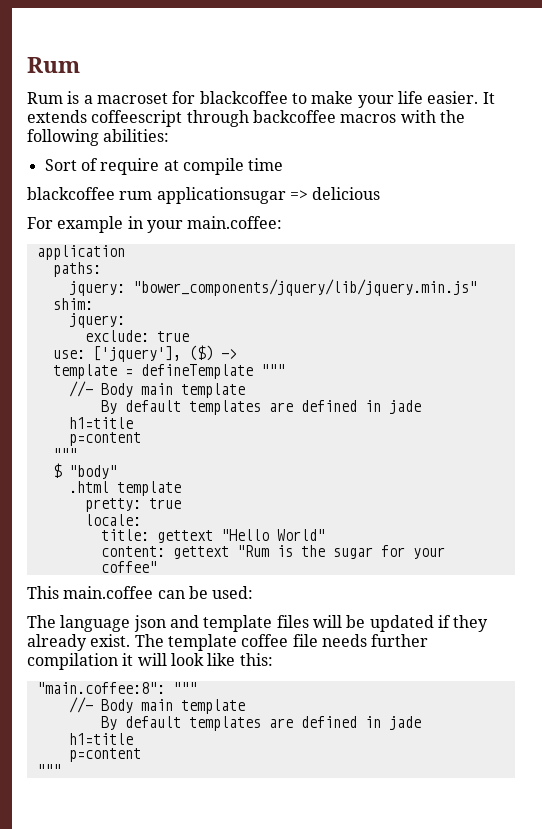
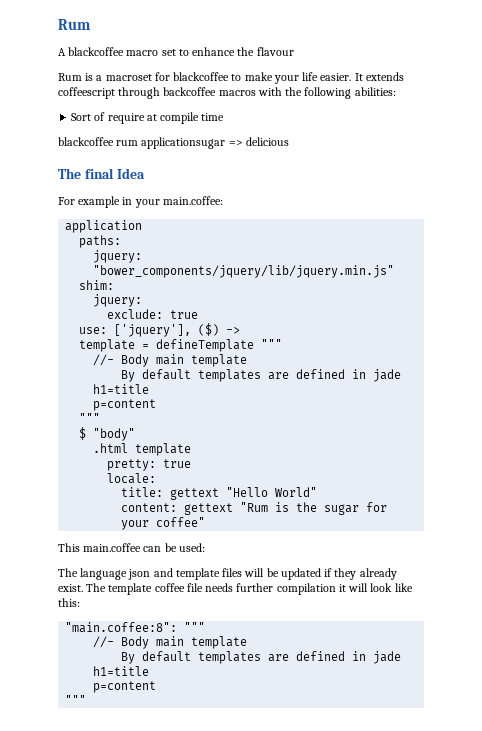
[27,57,80,73] Rum -> [58,19,91,30] [58,47,294,56] Rum // A blackcoffee macro set to enhance the flavour
(381, 193) none -> [58,168,145,179] // The final Idea

